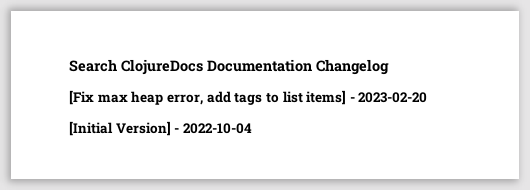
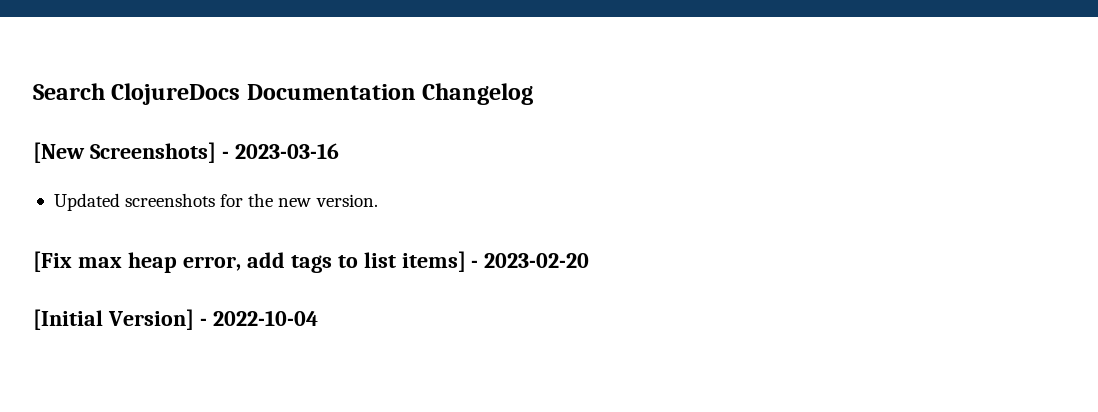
(389, 67) none -> [33,142,339,163] [53,193,378,211] // [New Screenshots] - 2023-03-16 // Updated screenshots for the new version.

